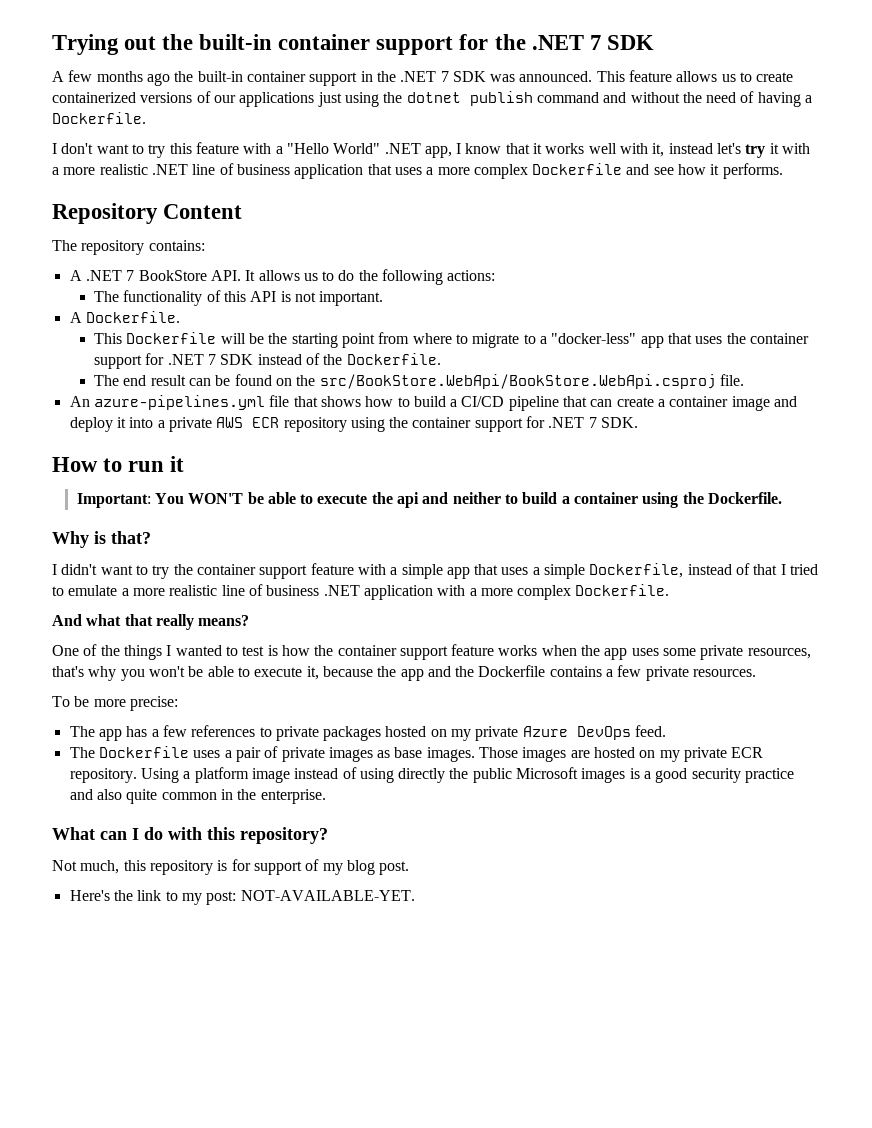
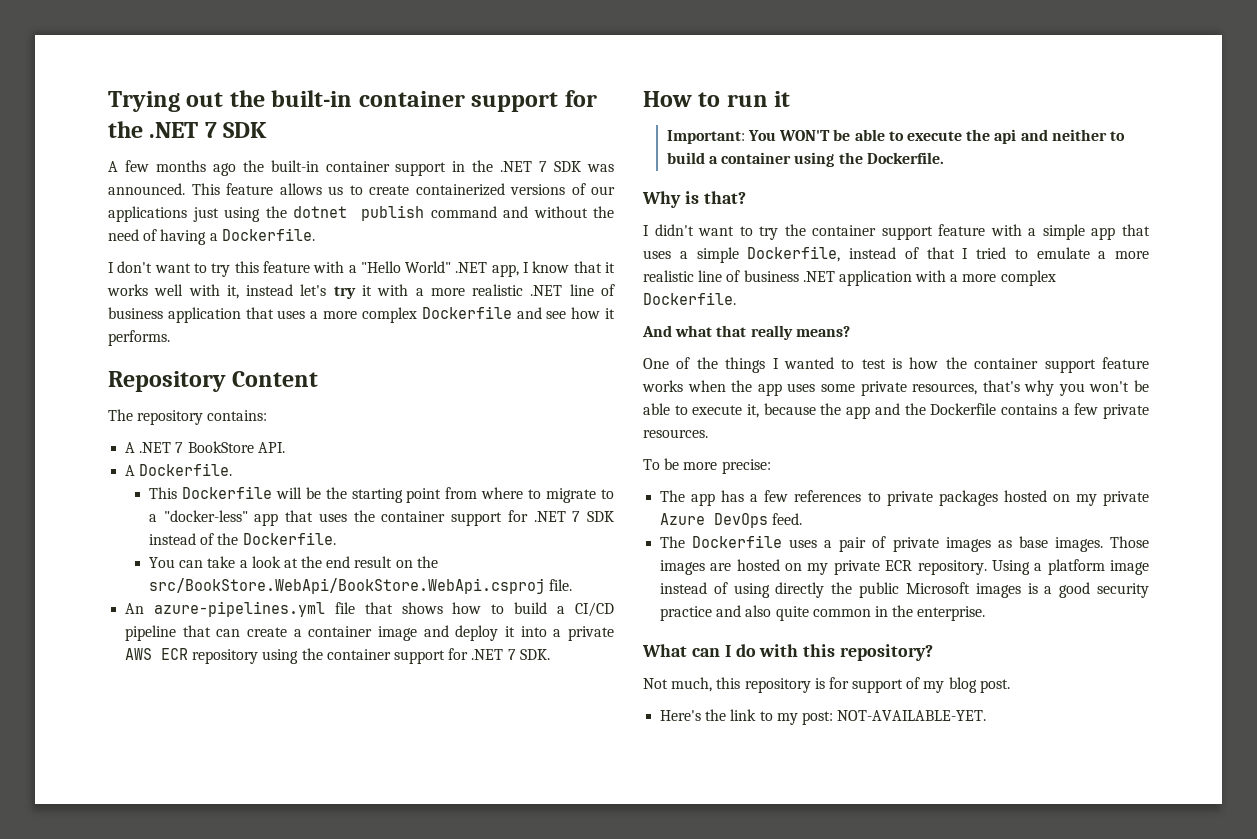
[245,269,496,285] [94,290,384,306] It allows us to do the following actions: // The functionality of this API is not important. -> (285, 447) none
[94,374,272,386] The end result can be found -> [148,556,393,568] You can take a look at the end result

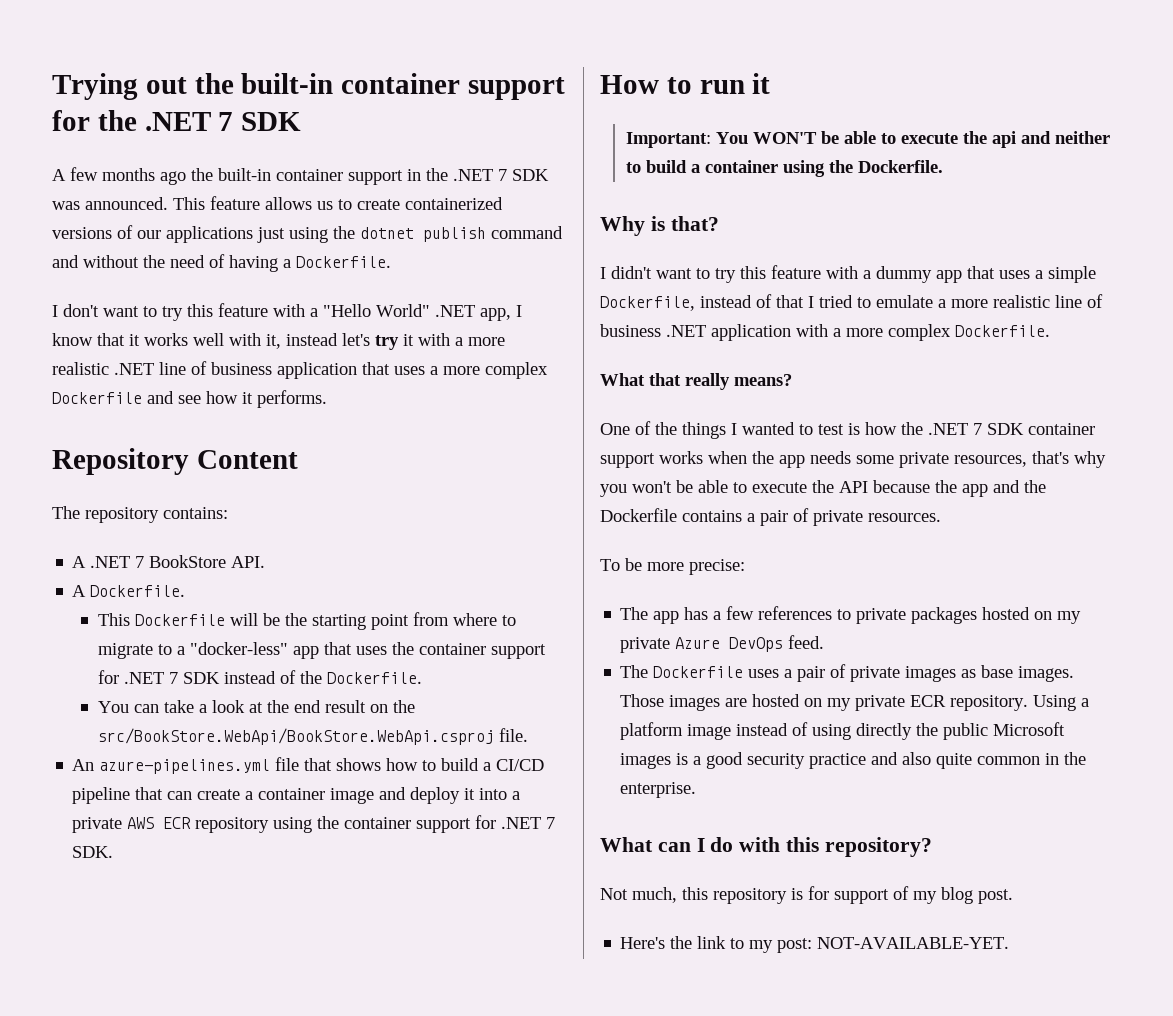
[784,224,1085,240] the container support feature with a simple -> [740,265,932,283] this feature with a dummy
[642,325,713,337] And what -> [600,373,645,386] What
[974,357,1149,373] container support feature -> [928,423,1095,435] [600,453,655,468] .NET 7 SDK container support
[787,383,816,392] uses -> [810,451,851,464] needs
[747,404,760,418] it, -> [812,480,868,493] the API
[1074,403,1099,415] few -> [760,508,809,526] pair of

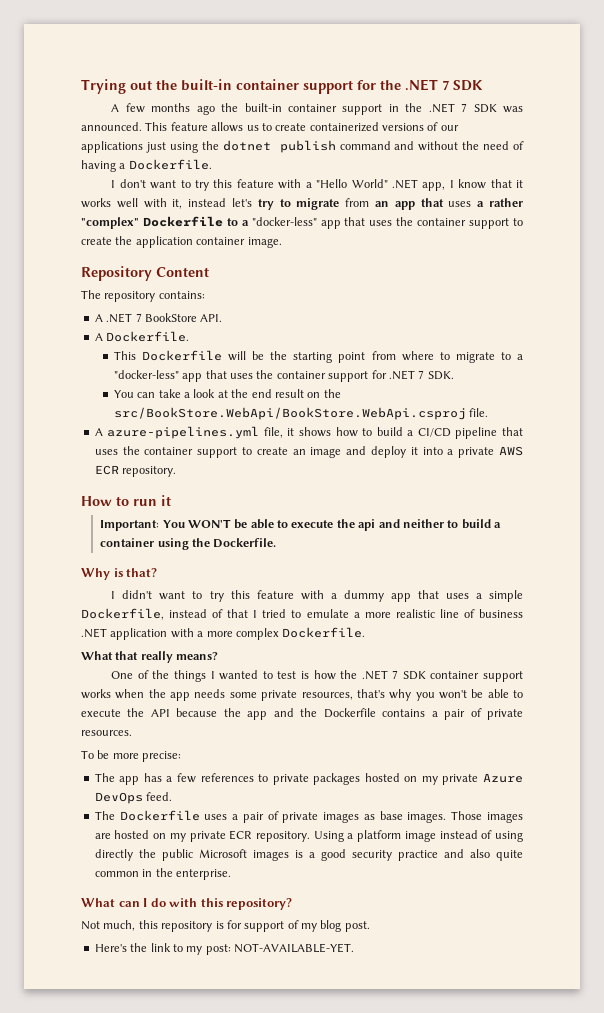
[403,333,505,346] [52,361,548,379] [52,390,327,408] it with a more realistic .NET line of business application that uses a more complex Dockerfile and see how it performs. -> [279,198,524,210] [81,216,524,229] [81,236,282,248] to migrate from an app that uses a rather "complex" Dockerfile to a "docker-less" app that uses the container support to create the application container image.
[182,670,422,684] SDK instead of the Dockerfile. -> [427,371,454,380] SDK.
[72,757,333,774] An azure-pipelines.yml file that -> [94,426,295,439] A azure-pipelines.yml file, it
[167,788,326,800] can create a container -> [94,446,306,458] uses the container support to create an
[195,815,556,833] [72,846,114,858] repository using the container support for .NET 7 SDK. -> [122,466,177,477] repository.

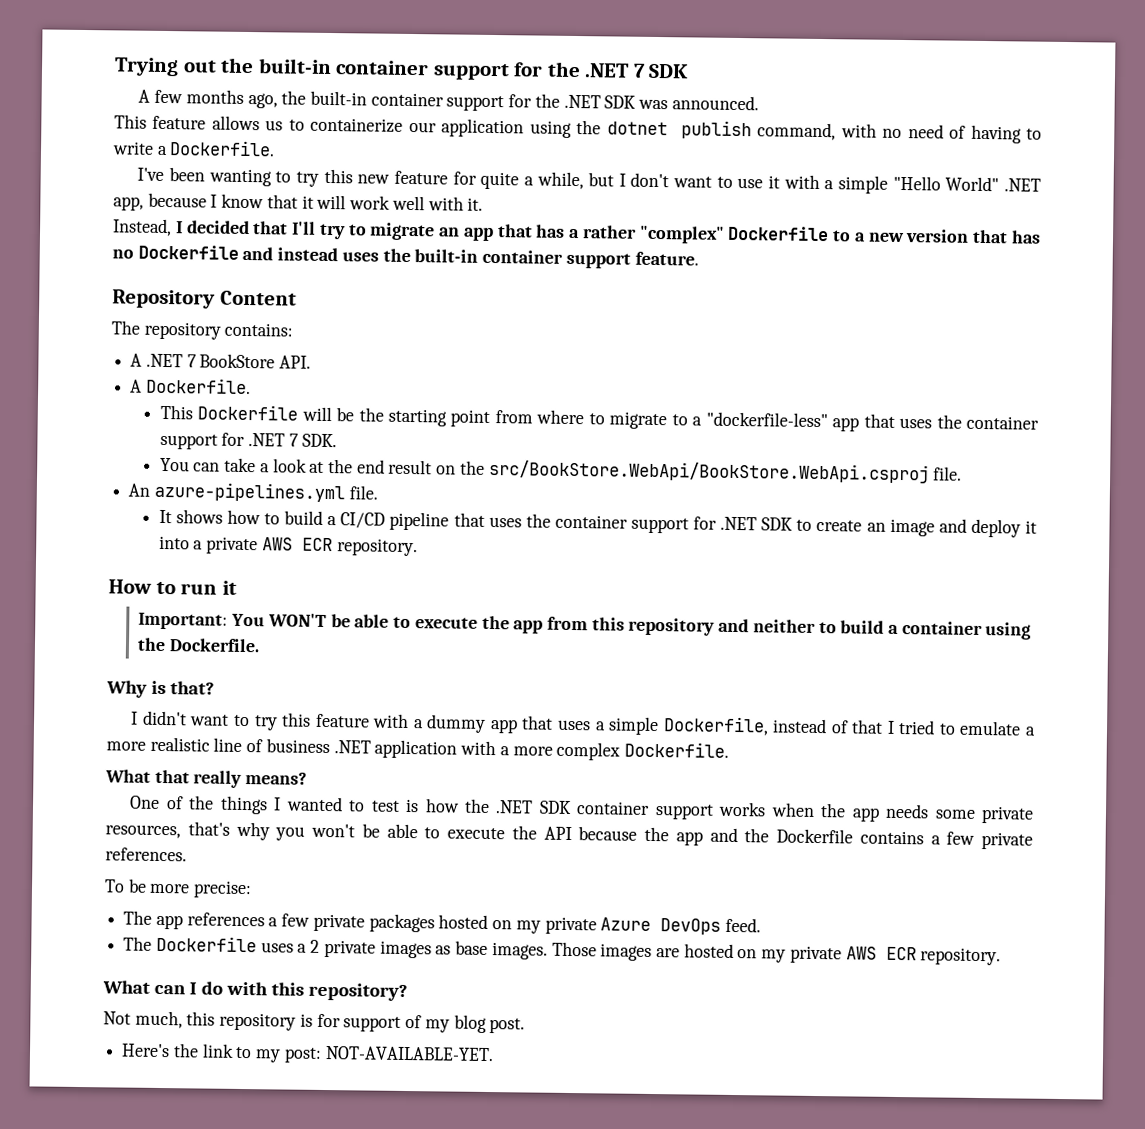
[196,103,468,115] ago the built-in container support in the .NET 7 -> [247,90,601,112] ago, the built-in container support for the .NET
(142, 126) none -> (759, 103) //
[275,122,459,132] [81,140,480,153] create containerized versions of our applications just using the dotnet publish command and without the -> [310,117,903,141] containerize our application using the dotnet publish command, with no
(116, 166) none -> [1026,128,1043,140] [112,141,154,155] to write
(212, 164) none -> [137,167,615,190] I've been wanting to try this new feature for quite a while, but
[194,179,312,191] try this feature with a -> [737,174,889,194] use it with a simple
(446, 186) none -> [147,192,207,208] because
[81,198,252,209] works well with it, instead let's -> [316,194,484,211] [112,218,317,237] will work well with it. // Instead, I decided that I'll
[345,198,370,207] from -> (436, 231) none
[448,201,472,207] uses -> [535,224,566,238] has
[251,217,524,229] [81,236,282,248] "docker-less" app that uses the container support to create the application container image. -> [867,229,1042,244] [112,244,699,269] new version that has no Dockerfile and instead uses the built-in container support feature.
[113,370,179,379] "docker-less" -> [705,411,828,428] "dockerfile-less"
[94,426,295,439] A azure-pipelines.yml file, it -> [128,481,378,503] [158,509,172,524] An azure-pipelines.yml file. // It
(238, 452) none -> [693,516,794,531] for .NET SDK
[358,519,376,531] api -> [513,616,716,636] app from this repository
[392,670,399,679] 7 -> (534, 807) none
[444,708,523,720] [81,730,132,736] pair of private resources. -> [946,831,1033,850] [105,847,187,862] few private references.
[143,773,269,783] has a few references to -> [186,912,311,927] references a few
[242,811,279,823] pair of -> [310,939,321,953] 2
[229,830,523,842] [94,849,523,861] [94,868,231,880] ECR repository. Using a platform image instead of using directly the public Microsoft images is a good security practice and also quite common in the enterprise. -> [845,946,1002,966] AWS ECR repository.

